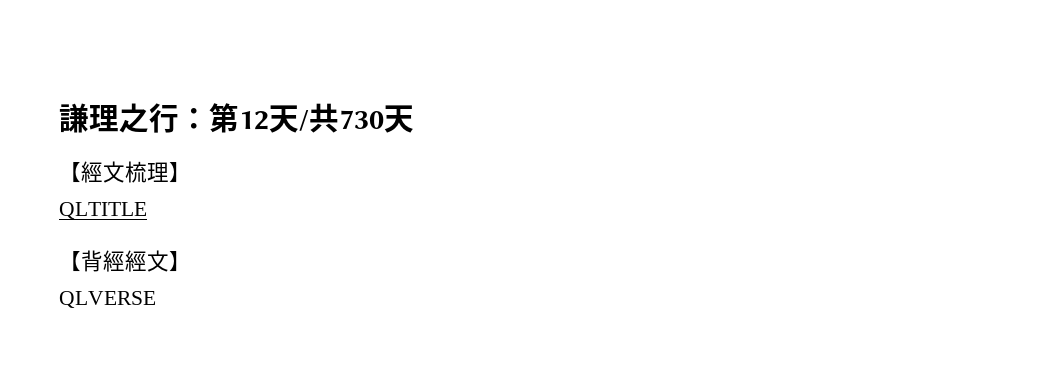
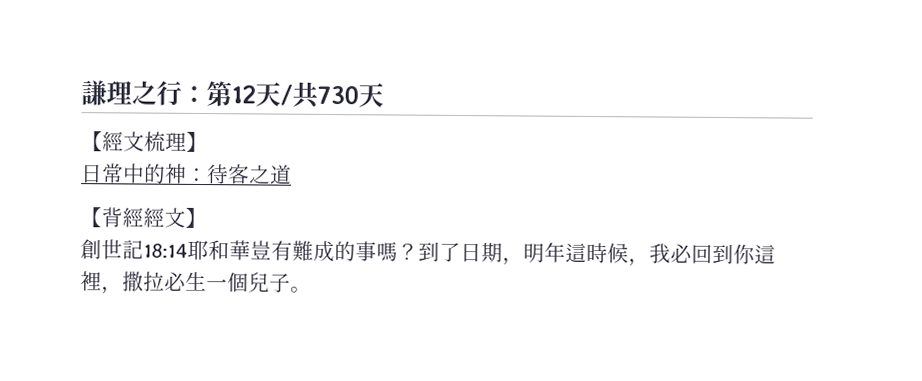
[59,202,147,219] [59,250,191,272] [59,291,156,308] QLTITLE // 【背經經文】 // QLVERSE -> [81,163,292,185] [80,207,207,229] [80,239,776,267] [80,271,312,295] 日常中的神：待客之道 // 【背經經文】 // 創世記18:14耶和華豈有難成的事嗎？到了日期，明年這時候，我必回到你這裡，撒拉必生一個兒子。

